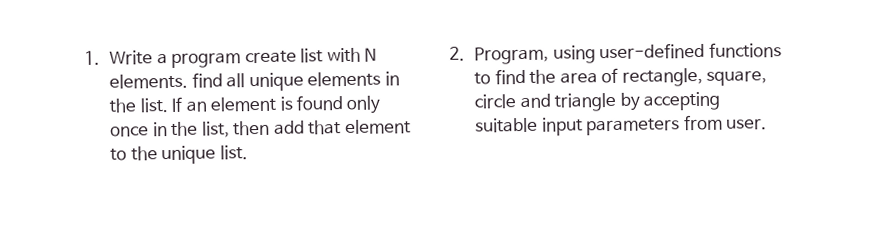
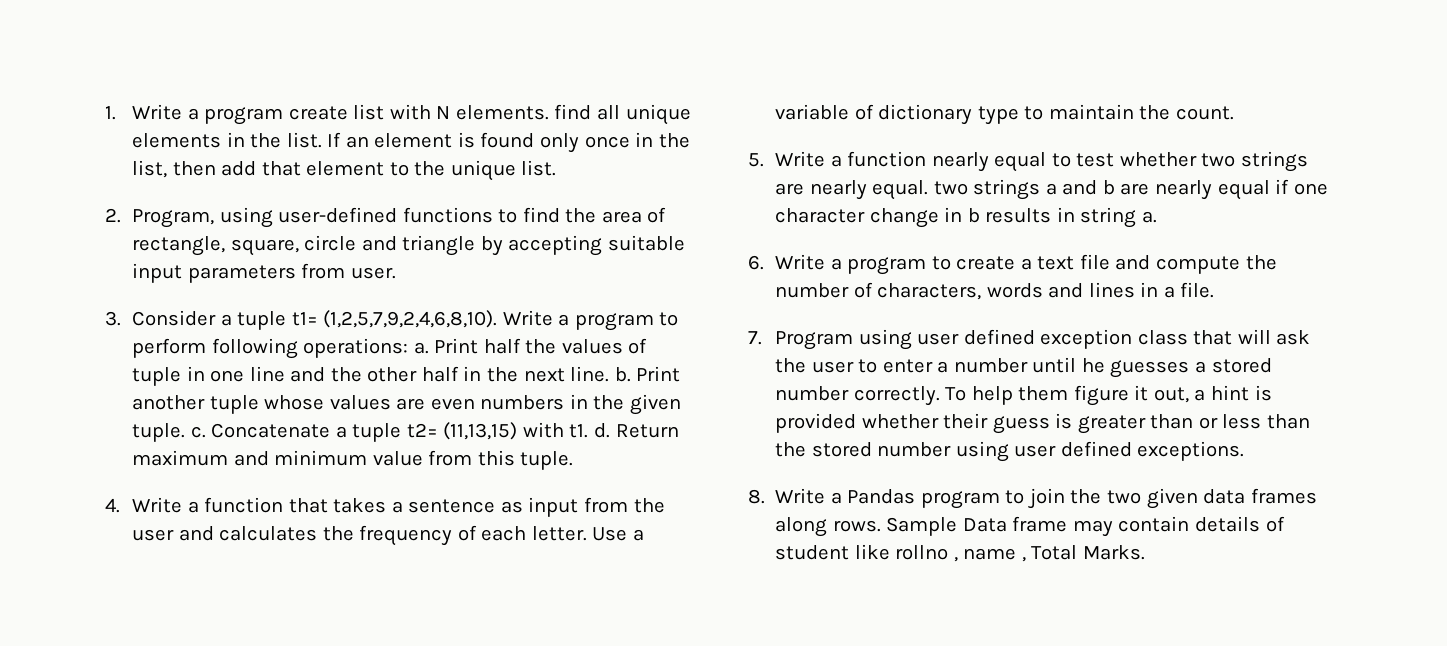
(768, 124) none -> [105,310,679,331] [132,338,648,359] [132,366,681,386] [132,394,681,415] [132,422,679,442] [132,450,574,470] [105,497,665,517] [132,525,644,546] [775,104,1234,125] [748,151,1308,172] [775,179,1328,200] [775,207,1157,228] [748,254,1277,275] [775,282,1215,300] [748,329,1311,350] [775,357,1272,378] [775,385,1272,406] [775,413,1310,434] [775,441,1245,462] [748,488,1317,509] [775,516,1285,537] [775,544,1145,562] // 3. Consider a tuple t1= (1,2,5,7,9,2,4,6,8,10). Write a program to perform following operations: a. Print half the values of tuple in one line and the other half in the next line. b. Print another tuple whose values are even numbers in the given tuple. c. Concatenate a tuple t2= (11,13,15) with t1. d. Return maximum and minimum value from this tuple. // 4. Write a function that takes a sentence as input from the user and calculates the frequency of each letter. Use a variable of dictionary type to maintain the count. // 5. Write a function nearly equal to test whether two strings are nearly equal. two strings a and b are nearly equal if one character change in b results in string a. // 6. Write a program to create a text file and compute the number of characters, words and lines in a file. // 7. Program using user defined exception class that will ask the user to enter a number until he guesses a stored number correctly. To help them figure it out, a hint is provided whether their guess is greater than or less than the stored number using user defined exceptions. // 8. Write a Pandas program to join the two given data frames along rows. Sample Data frame may contain details of student like rollno , name , Total Marks.

